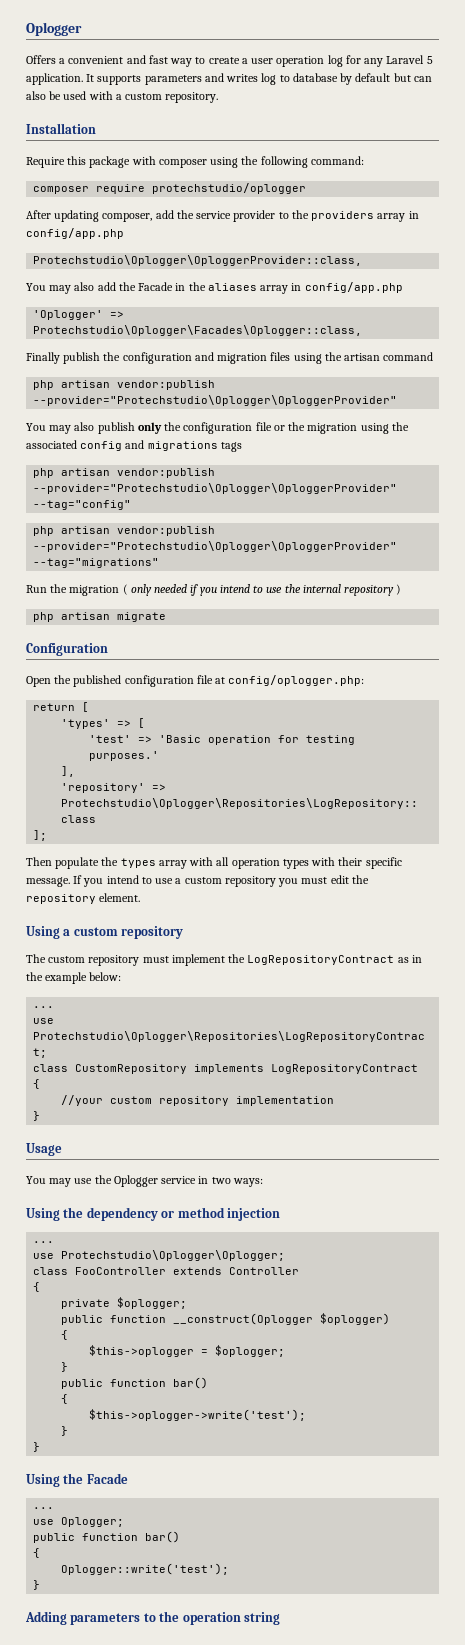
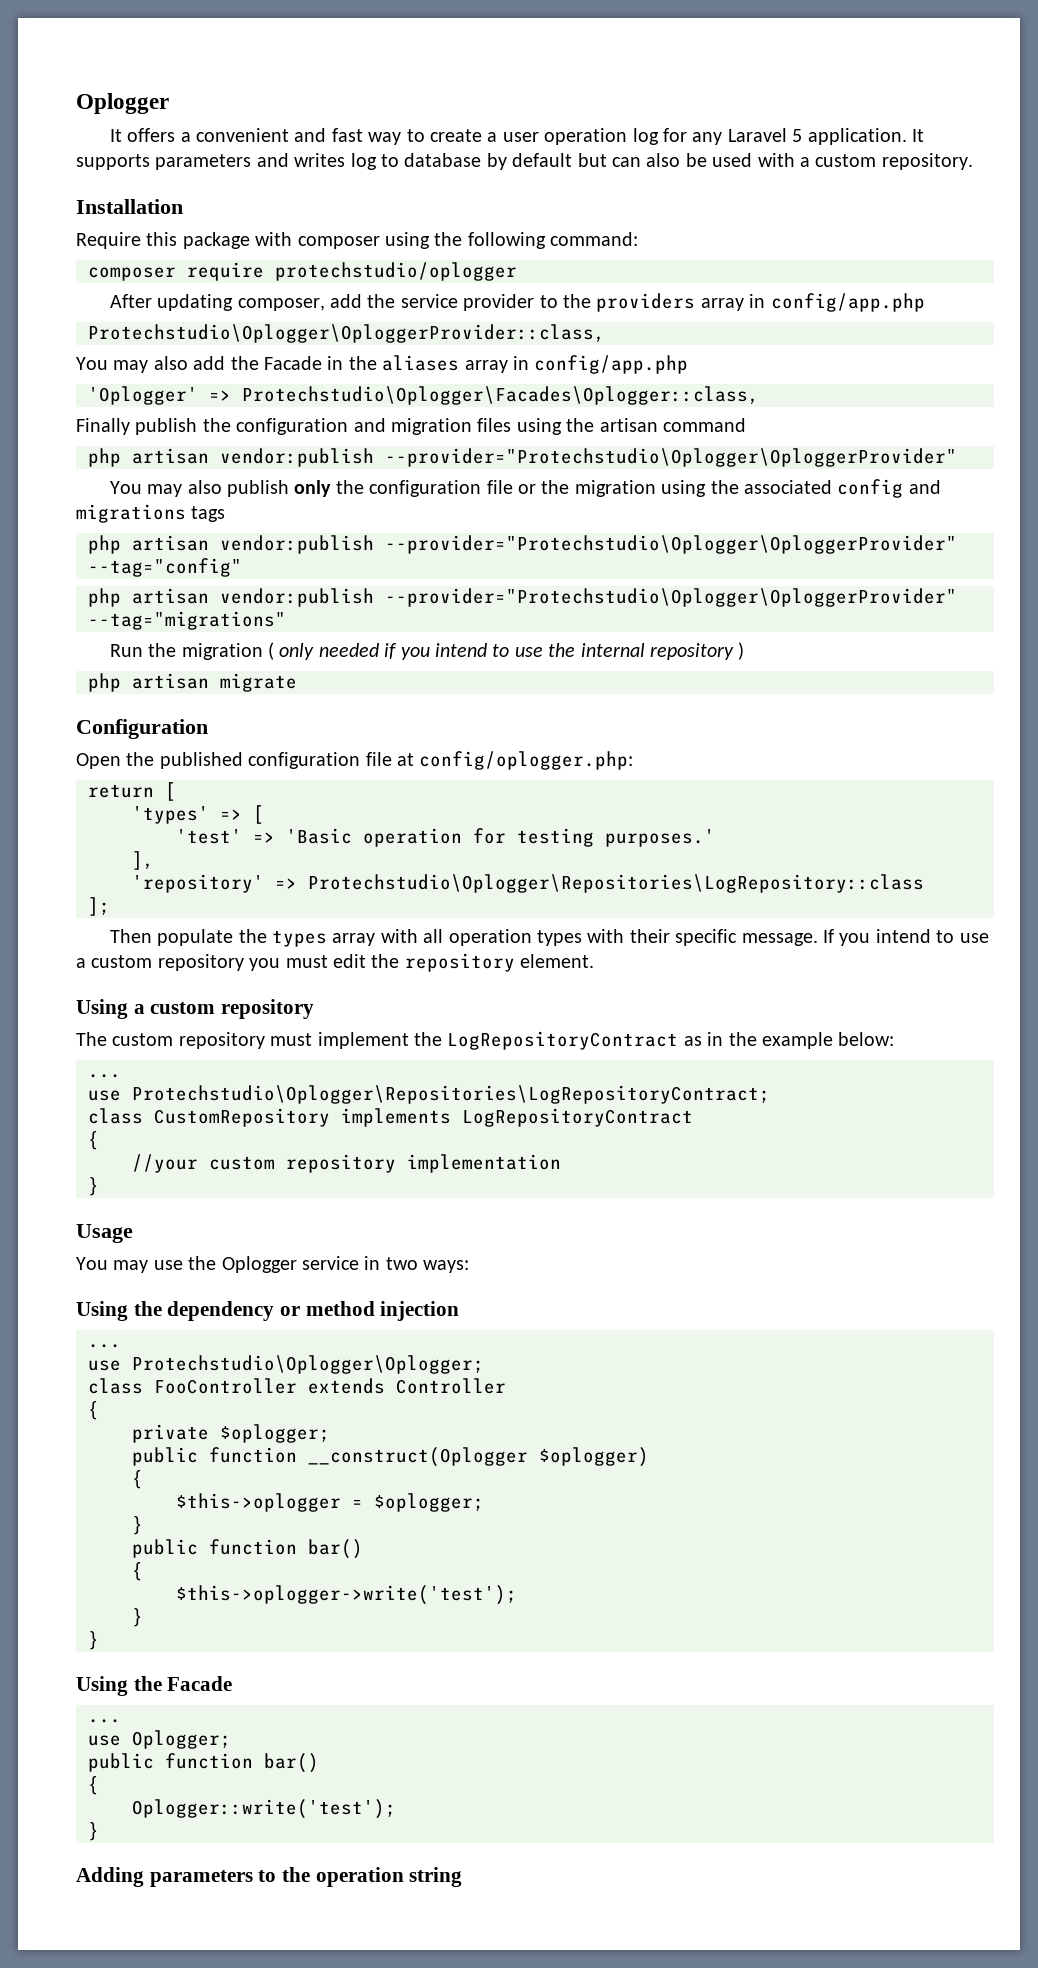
[26,55,56,64] Offers -> [109,128,176,142] It offers

